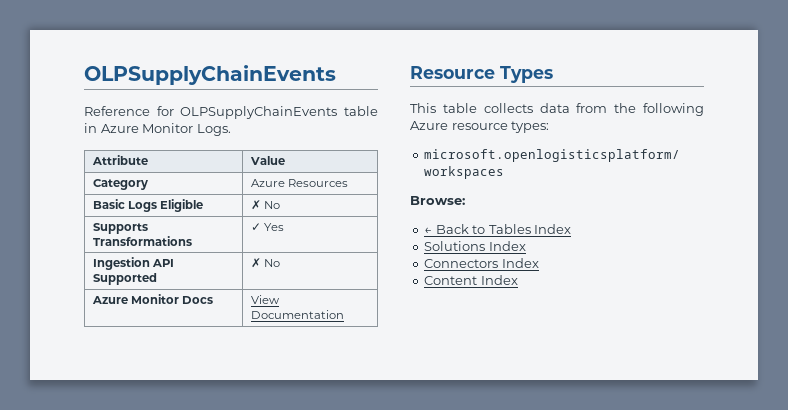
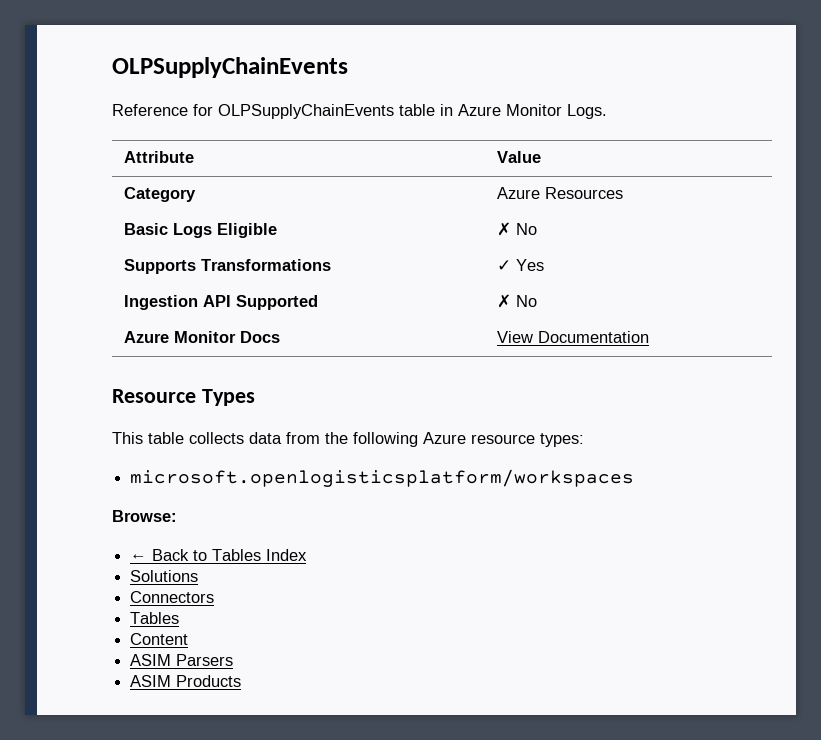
[488,241,526,251] Index -> (199, 576) none
[501,258,539,268] Index -> [130,612,180,624] // Tables
[480,275,518,285] Index -> [130,654,234,666] [130,675,242,687] // ASIM Parsers // ASIM Products

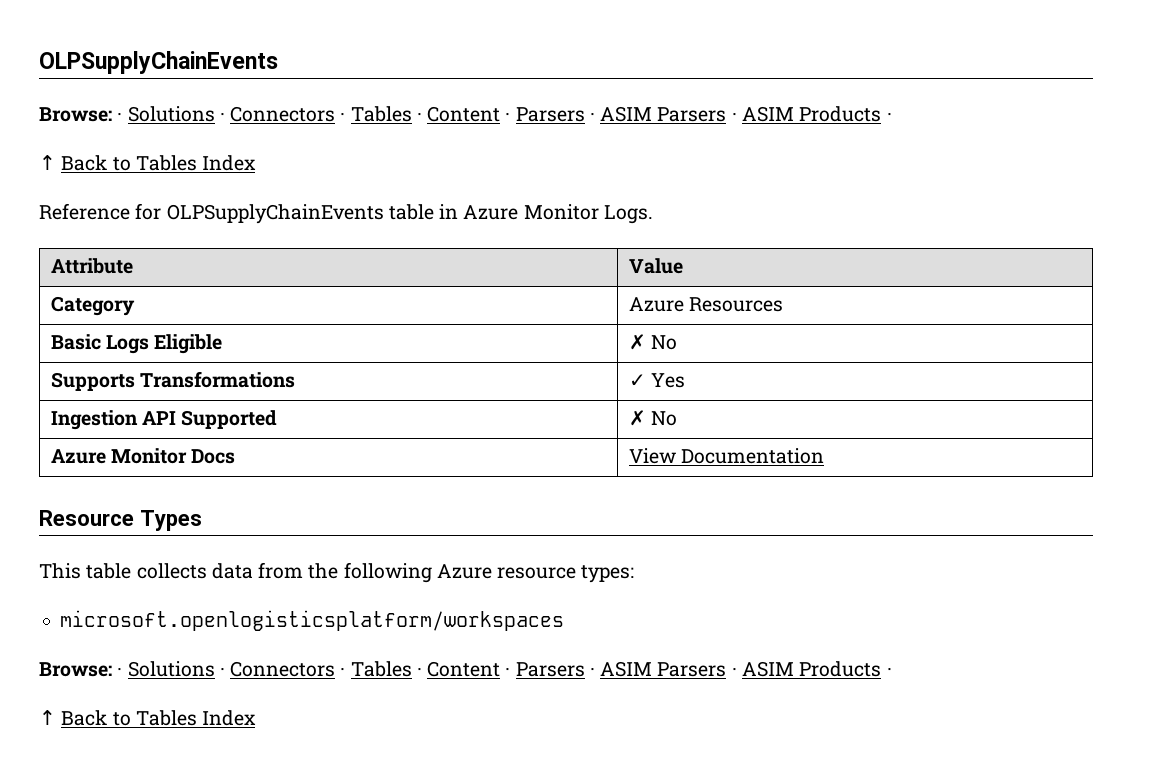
[112,57,348,78] OLPSupplyChainEvents -> [39,51,278,74] [39,106,892,122] [39,155,257,171] OLPSupplyChainEvents // Browse: · Solutions · Connectors · Tables · Content · Parsers · ASIM Parsers · ASIM Products · // ↑ Back to Tables Index
[130,549,308,561] [130,570,199,582] [130,591,215,603] [130,612,180,624] [130,633,189,645] [130,654,234,666] [130,675,242,687] // ← Back to Tables Index // Solutions // Connectors // Tables // Content // ASIM Parsers // ASIM Products -> [117,661,892,677] [39,710,257,726] · Solutions · Connectors · Tables · Content · Parsers · ASIM Parsers · ASIM Products · // ↑ Back to Tables Index

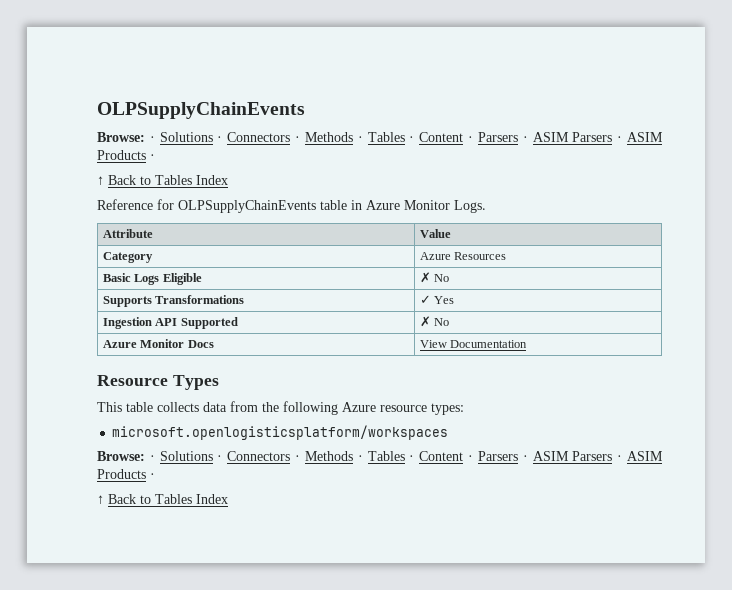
(346, 117) none -> [304,132,363,142] Methods ·
(346, 672) none -> [304,451,363,461] Methods ·

